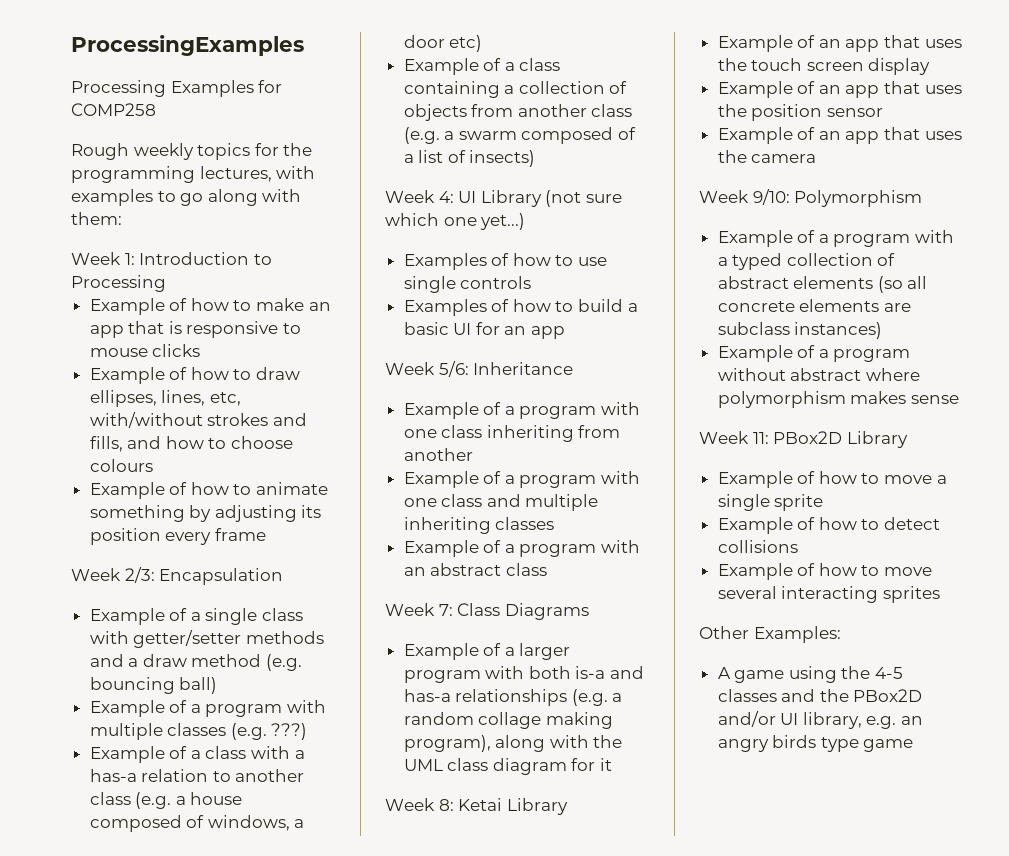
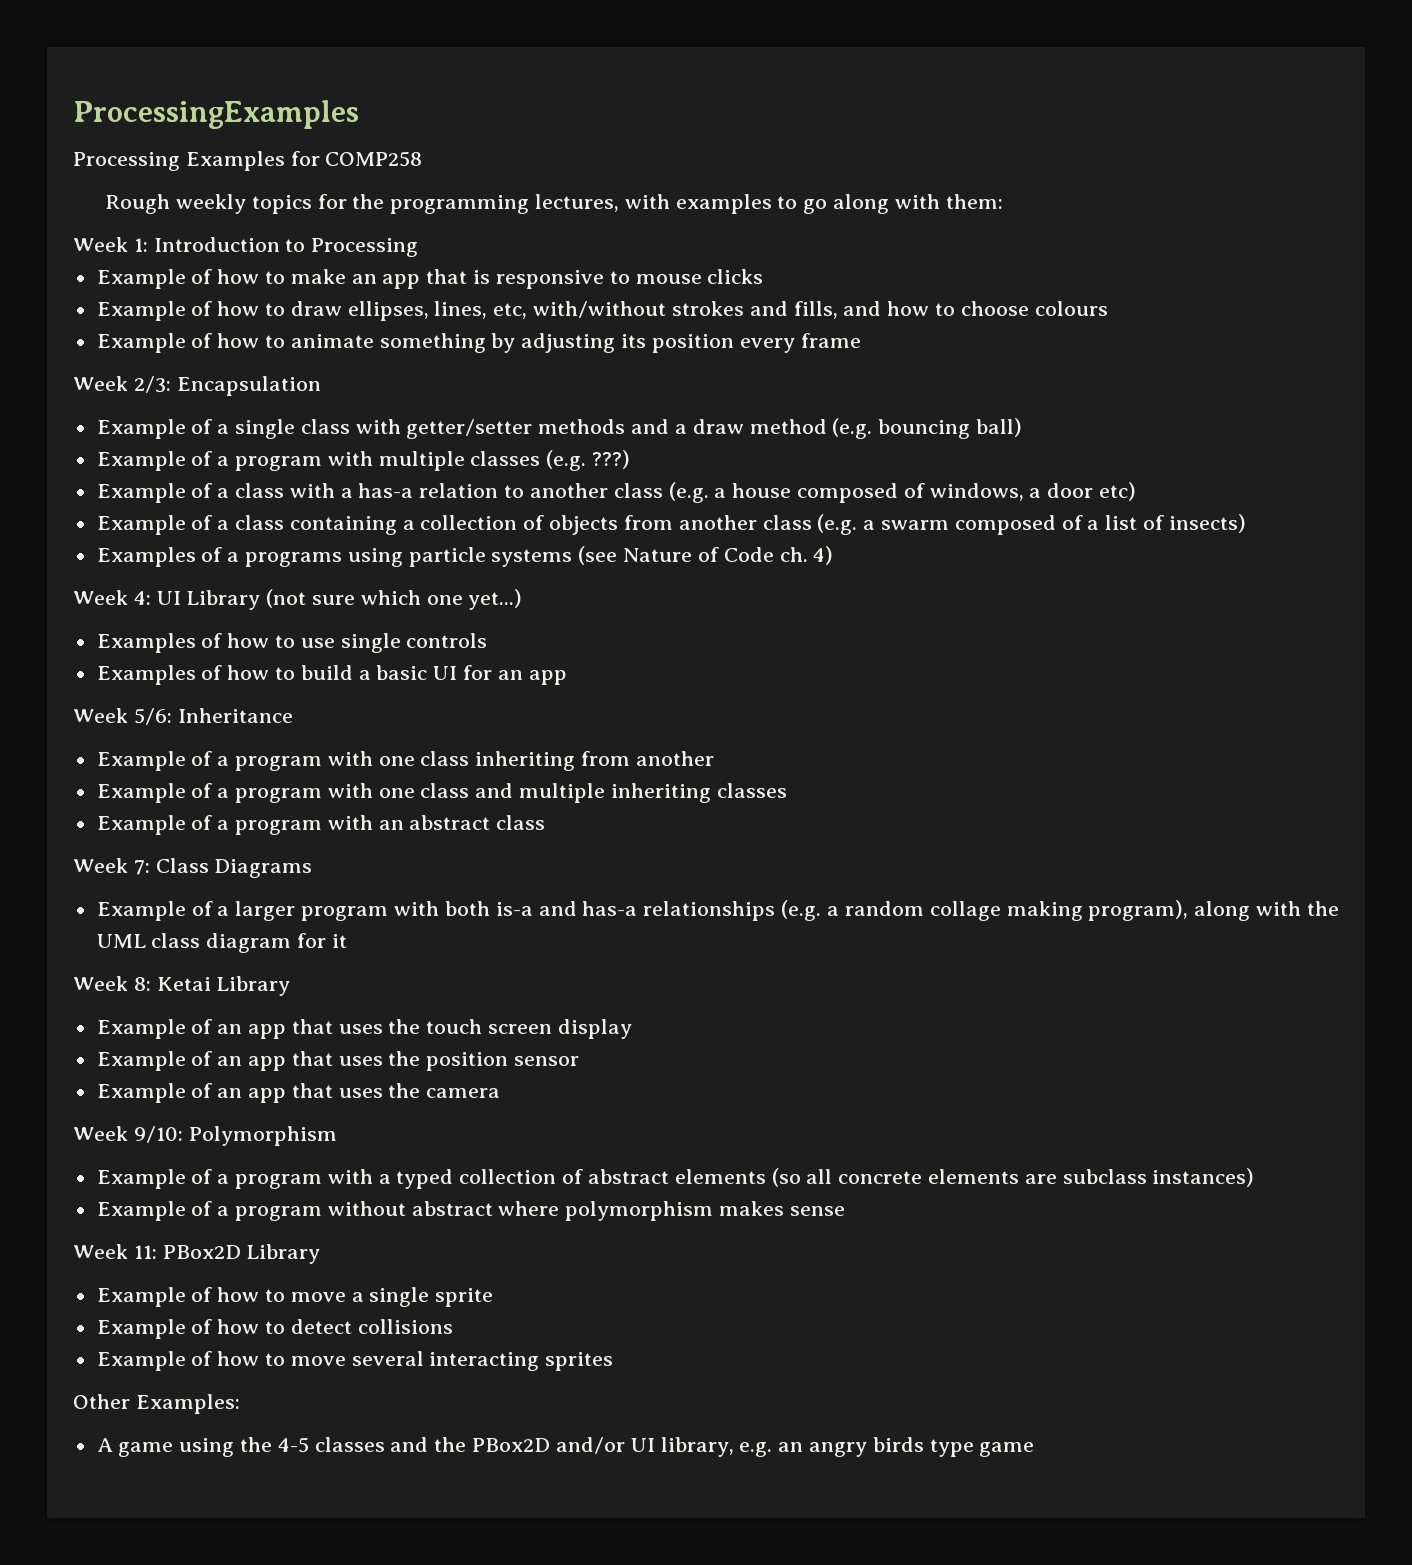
(536, 158) none -> [96,546,834,567] // Examples of a programs using particle systems (see Nature of Code ch. 4)

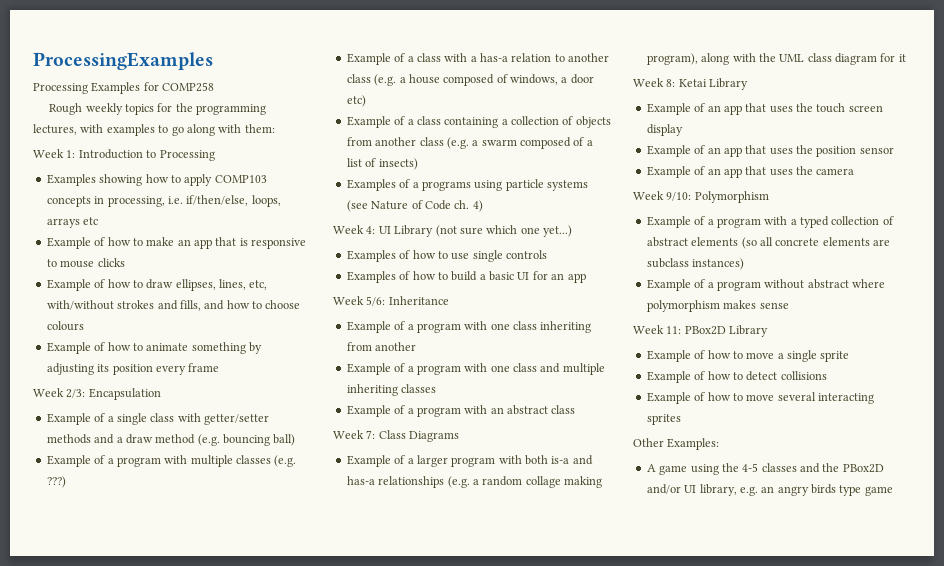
(419, 247) none -> [46,174,267,186] [46,195,281,207] [46,217,99,228] // Examples showing how to apply COMP103 concepts in processing, i.e. if/then/else, loops, arrays etc

